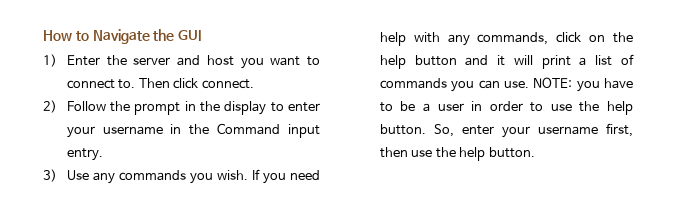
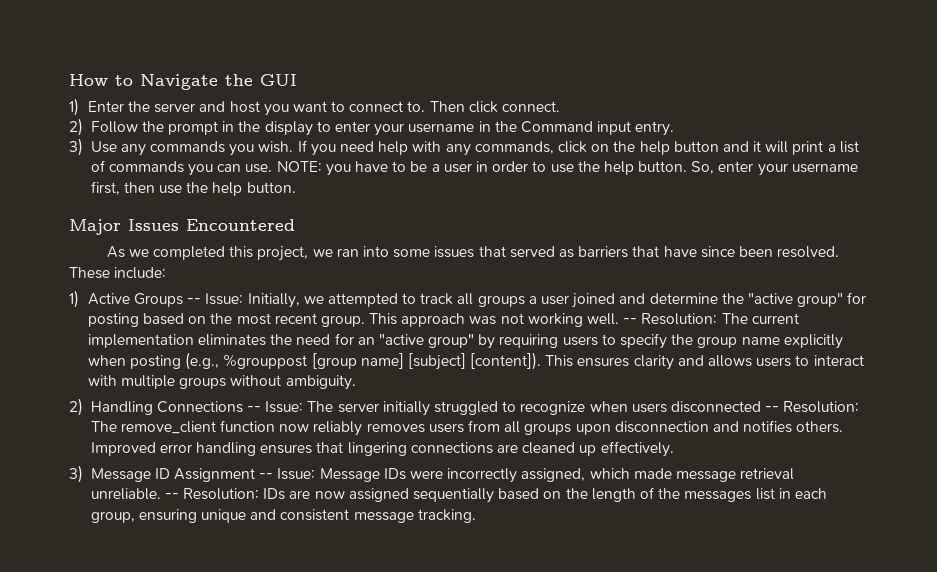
(535, 152) none -> [69,219,295,235] [106,246,840,261] [69,267,167,279] [69,290,867,308] [87,313,799,327] [87,333,843,349] [87,352,864,370] [87,375,356,390] [69,398,860,416] [90,420,844,436] [90,441,674,457] [69,465,795,483] [90,487,827,503] [90,509,476,523] // Major Issues Encountered // As we completed this project, we ran into some issues that served as barriers that have since been resolved. These include: // 1) Active Groups -- Issue: Initially, we attempted to track all groups a user joined and determine the "active group" for posting based on the most recent group. This approach was not working well. -- Resolution: The current implementation eliminates the need for an "active group" by requiring users to specify the group name explicitly when posting (e.g., %grouppost [group name] [subject] [content]). This ensures clarity and allows users to interact with multiple groups without ambiguity. // 2) Handling Connections -- Issue: The server initially struggled to recognize when users disconnected -- Resolution: The remove_client function now reliably removes users from all groups upon disconnection and notifies others. Improved error handling ensures that lingering connections are cleaned up effectively. // 3) Message ID Assignment -- Issue: Message IDs were incorrectly assigned, which made message retrieval unreliable. -- Resolution: IDs are now assigned sequentially based on the length of the messages list in each group, ensuring unique and consistent message tracking.

